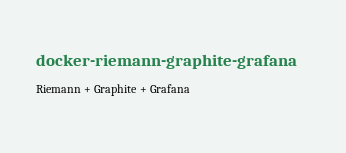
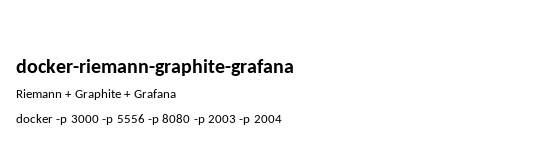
(190, 88) none -> [16,114,282,125] // docker -p 3000 -p 5556 -p 8080 -p 2003 -p 2004

